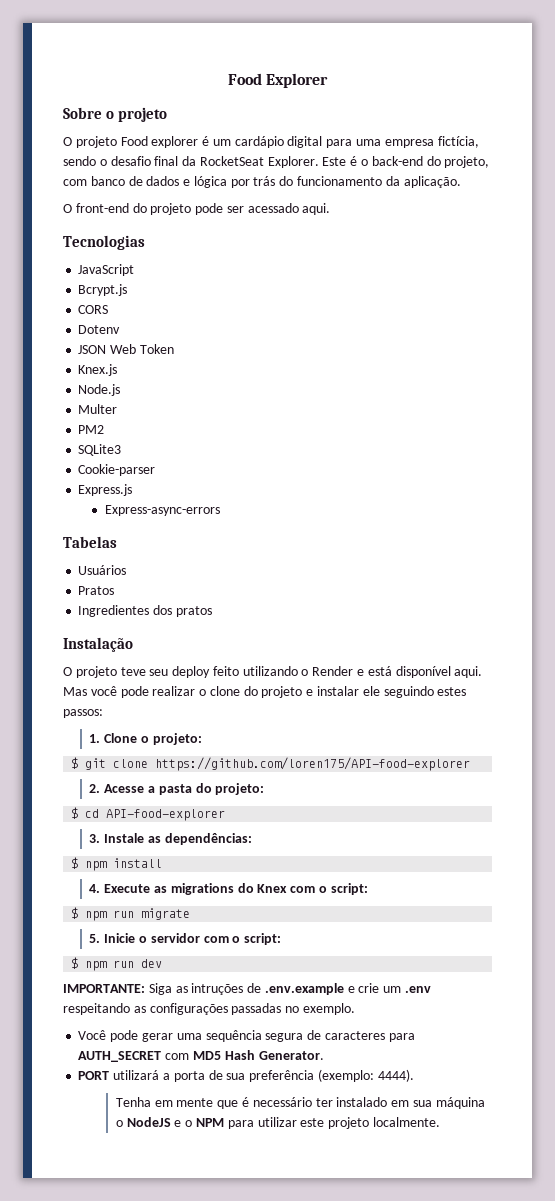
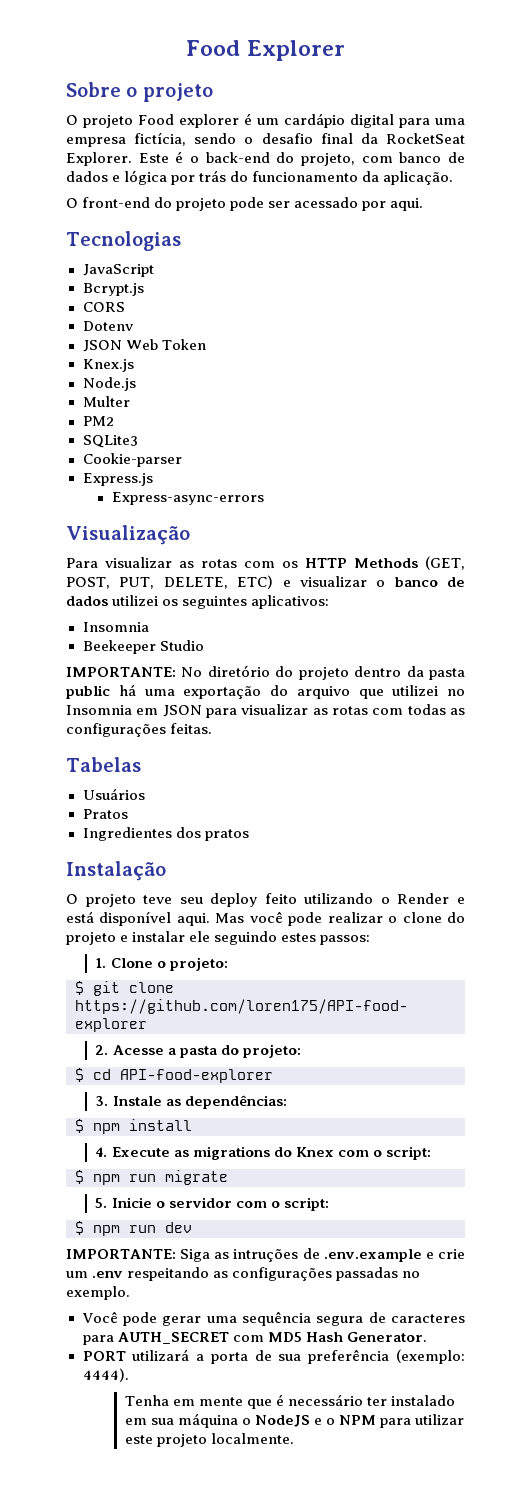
(299, 208) none -> [362,201,387,211] por
(220, 510) none -> [66,525,190,545] [66,556,465,570] [66,575,465,589] [66,595,330,609] [82,622,149,632] [82,640,204,654] [66,665,466,680] [66,684,465,699] [66,704,465,718] [66,723,213,737] // Visualização // Para visualizar as rotas com os HTTP Methods (GET, POST, PUT, DELETE, ETC) e visualizar o banco de dados utilizei os seguintes aplicativos: // Insomnia // Beekeeper Studio // IMPORTANTE: No diretório do projeto dentro da pasta public há uma exportação do arquivo que utilizei no Insomnia em JSON para visualizar as rotas com todas as configurações feitas.

